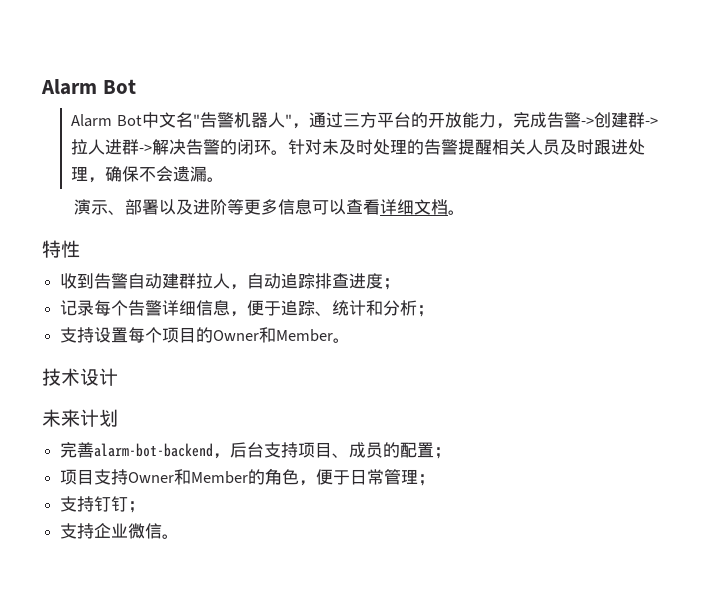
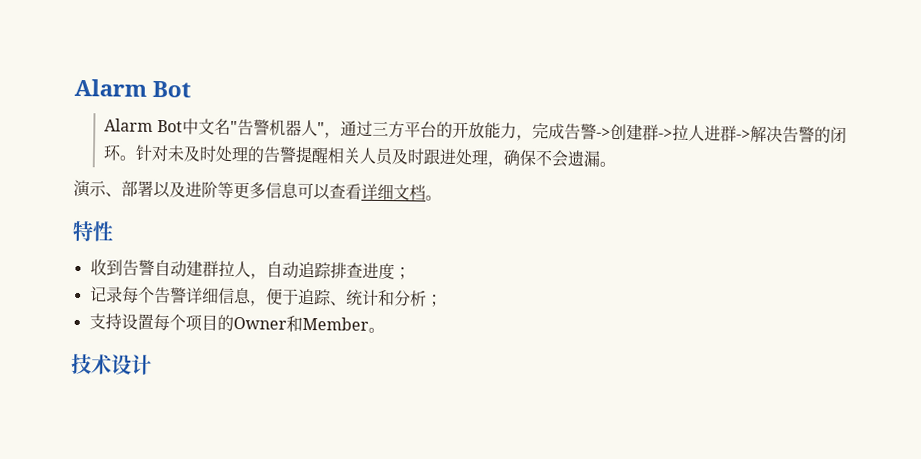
[42,409,118,427] [60,442,452,459] [60,468,436,486] [60,496,146,513] [60,523,180,539] // 未来计划 // 完善alarm-bot-backend，后台支持项目、成员的配置； // 项目支持Owner和Member的角色，便于日常管理； // 支持钉钉； // 支持企业微信。 -> (152, 364) none

